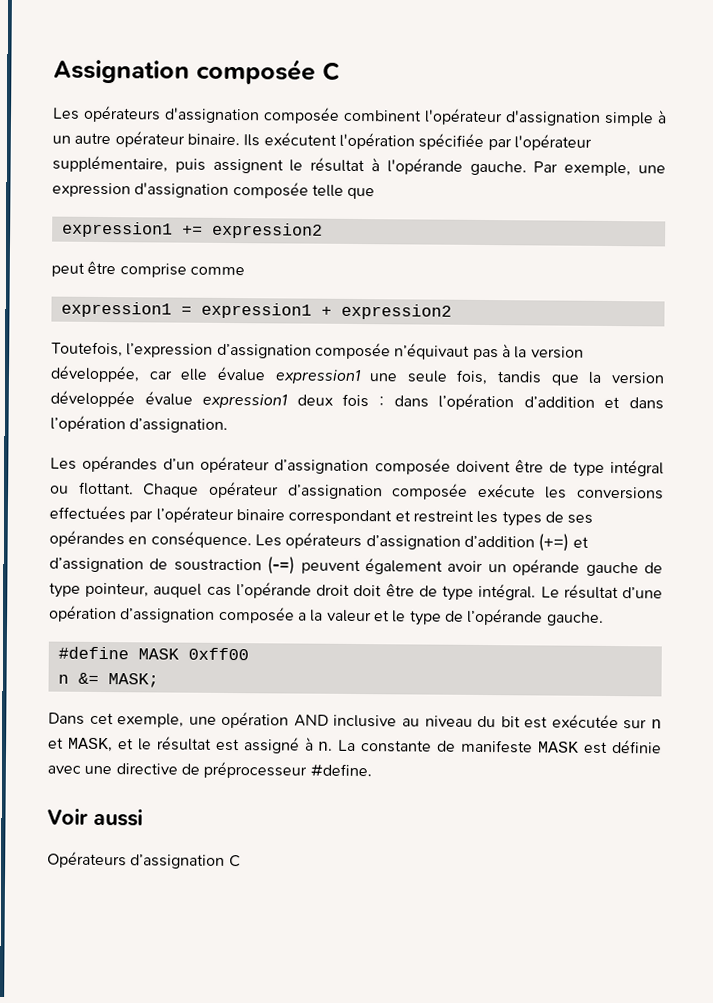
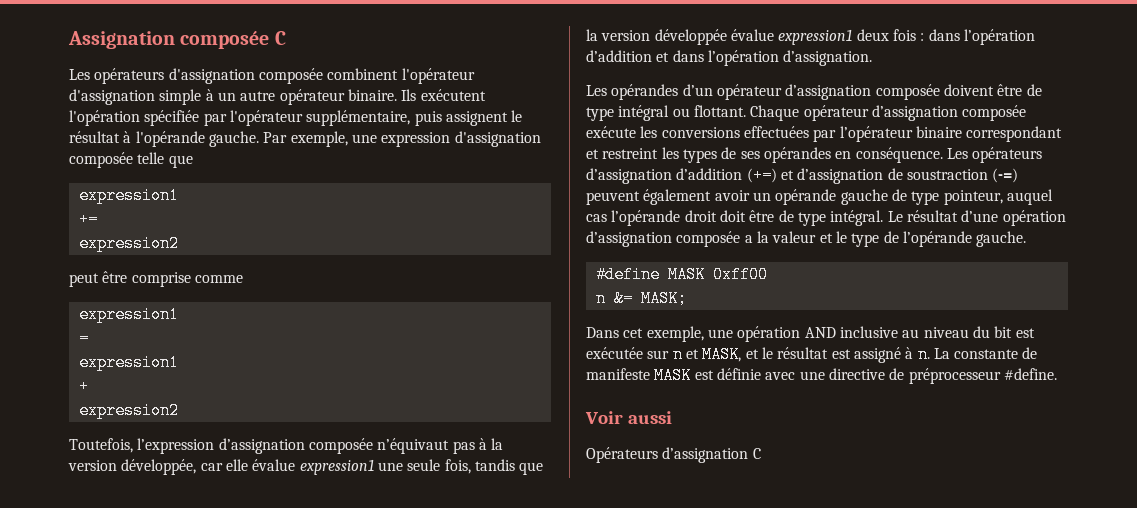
(173, 229) none -> (179, 195) //
(203, 230) none -> (98, 219) //
(172, 309) none -> (179, 314) //
[200,302,312,319] expression1 -> [78,354,179,371] // expression1 //
(332, 311) none -> (89, 386) //

